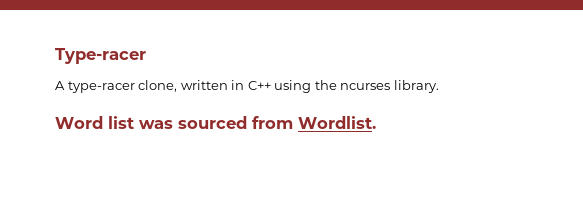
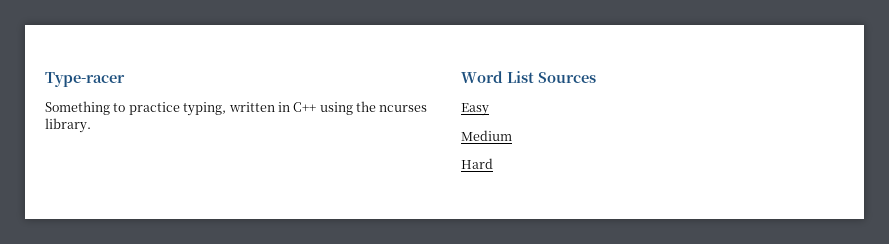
[55,80,178,93] A type-racer clone, -> [45,101,227,116] Something to practice typing,
[108,116,376,129] list was sourced from Wordlist. -> [507,71,596,83] [461,103,489,116] [461,130,512,141] [461,158,493,169] List Sources // Easy // Medium // Hard

